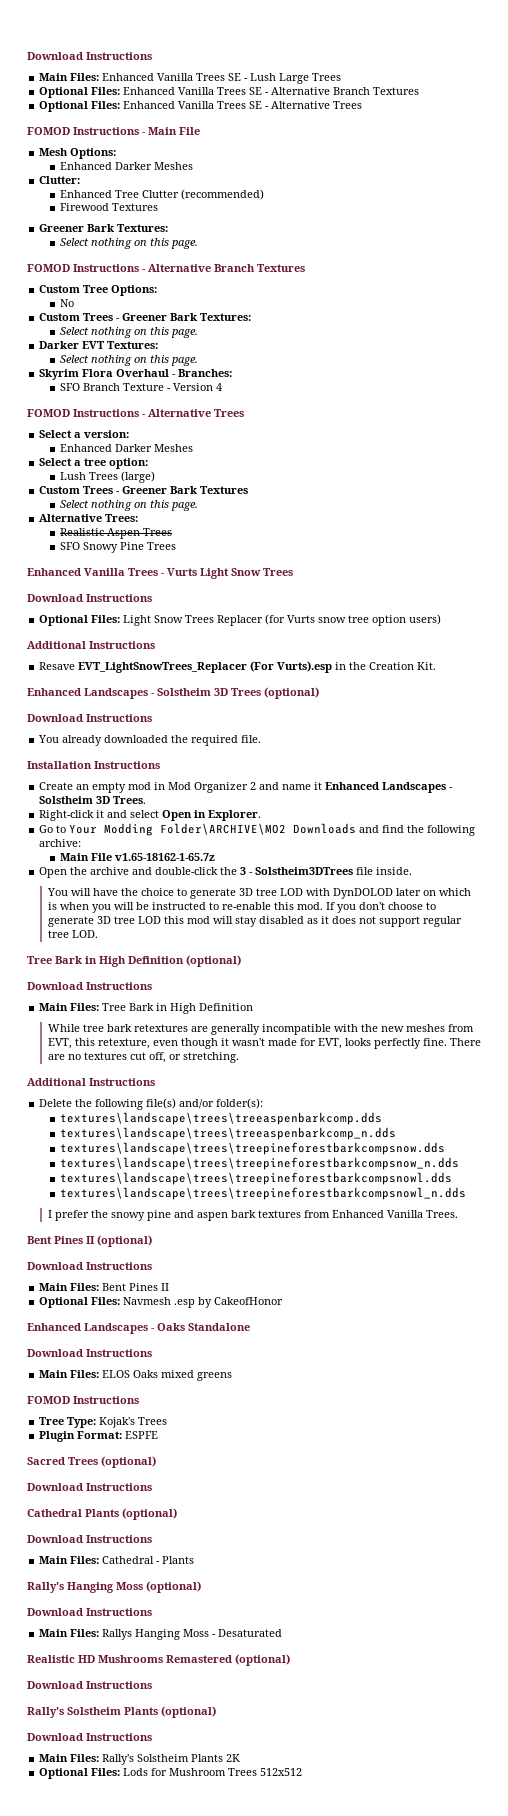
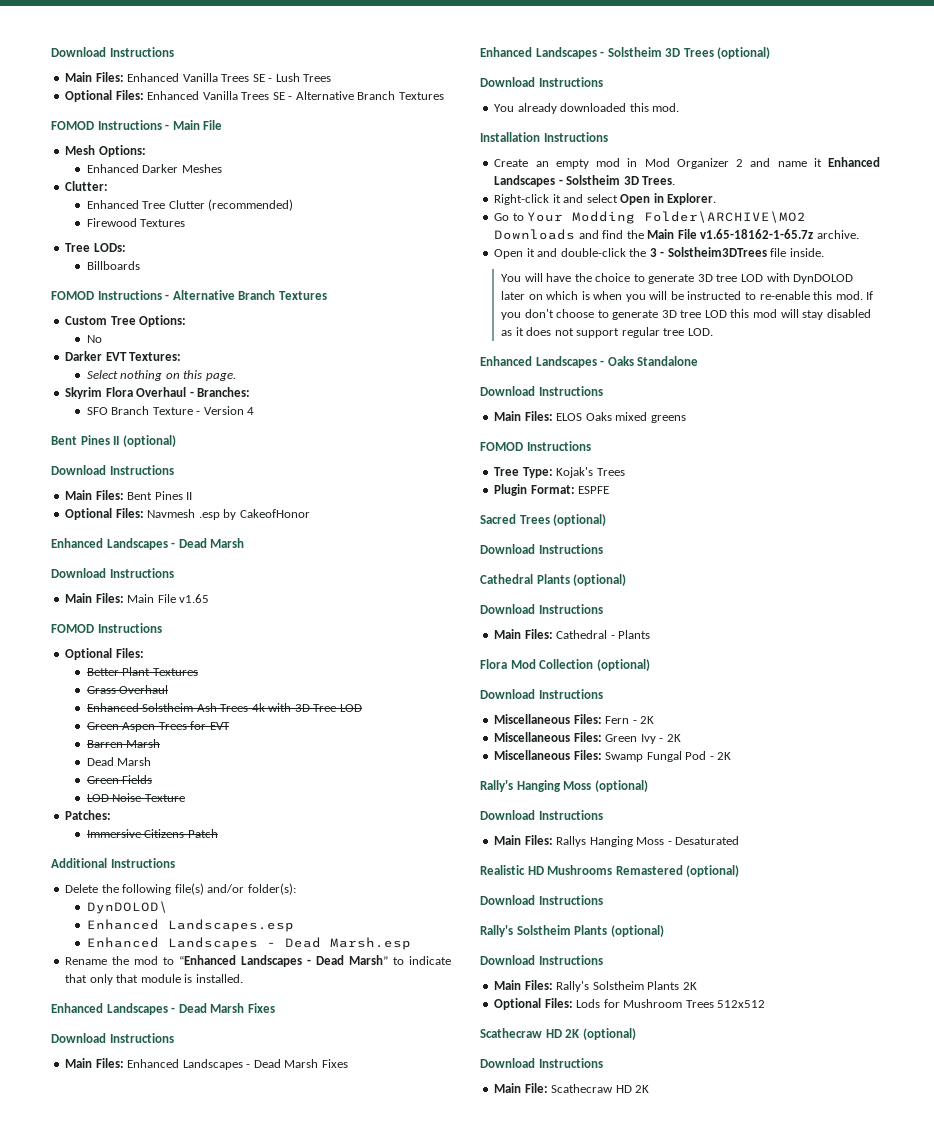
[279,73,310,84] Large -> (300, 77) none
[39,101,363,112] // Optional Files: Enhanced Vanilla Trees SE - Alternative Trees -> (444, 96) none
[39,224,169,232] [59,238,198,249] Greener Bark Textures: // Select nothing on this page. -> [65,243,126,252] [86,261,140,270] Tree LODs: // Billboards
[39,313,252,321] [59,327,198,338] // Custom Trees - Greener Bark Textures: // Select nothing on this page. -> (102, 339) none
[27,409,244,417] [39,430,130,438] [59,444,193,452] [39,458,149,469] [59,471,155,483] [39,486,249,494] [59,500,198,511] [39,514,139,522] [59,528,172,539] [59,542,176,553] [27,568,293,579] [27,594,152,602] [39,614,442,626] [27,641,155,649] [39,661,437,673] FOMOD Instructions - Alternative Trees // Select a version: // Enhanced Darker Meshes // Select a tree option: // Lush Trees (large) // Custom Trees - Greener Bark Textures // Select nothing on this page. // Alternative Trees: // Realistic Aspen Trees // SFO Snowy Pine Trees // Enhanced Vanilla Trees - Vurts Light Snow Trees // Download Instructions // Optional Files: Light Snow Trees Replacer (for Vurts snow tree option users) // Additional Instructions // Resave EVT_LightSnowTrees_Replacer (For Vurts).esp in the Creation Kit. -> [51,435,176,447] [51,465,174,475] [65,490,193,500] [65,508,310,520] [51,538,245,550] [51,568,174,578] [65,593,210,603] [51,623,162,633] [65,648,144,660] [86,667,198,676] [86,685,169,694] [86,703,362,712] [86,721,230,732] [86,739,161,748] [86,757,152,766] [86,775,153,784] [86,793,185,802] [65,810,112,820] [86,829,218,838] [51,858,175,868] [65,883,296,895] [86,901,168,914] [86,919,294,932] [86,937,411,950] [65,955,451,967] [65,974,243,985] [51,1003,275,1015] [51,1033,174,1043] [65,1058,348,1070] Bent Pines II (optional) // Download Instructions // Main Files: Bent Pines II // Optional Files: Navmesh .esp by CakeofHonor // Enhanced Landscapes - Dead Marsh // Download Instructions // Main Files: Main File v1.65 // FOMOD Instructions // Optional Files: // Better Plant Textures // Grass Overhaul // Enhanced Solstheim Ash Trees 4k with 3D Tree LOD // Green Aspen Trees for EVT // Barren Marsh // Dead Marsh // Green Fields // LOD Noise Texture // Patches: // Immersive Citizens Patch // Additional Instructions // Delete the following file(s) and/or folder(s): // DynDOLOD\ // Enhanced Landscapes.esp // Enhanced Landscapes - Dead Marsh.esp // Rename the mod to “Enhanced Landscapes - Dead Marsh” to indicate that only that module is installed. // Enhanced Landscapes - Dead Marsh Fixes // Download Instructions // Main Files: Enhanced Landscapes - Dead Marsh Fixes
[171,735,262,746] the required file. -> [629,103,680,112] this mod.
[427,825,476,836] [39,839,82,847] following archive: // -> (644, 234) none
[39,867,130,878] // Open the archive -> [816,230,859,239] [494,248,535,259] archive. // Open it
[27,955,241,967] [27,982,152,990] [39,1003,254,1014] [47,1024,474,1035] [47,1038,481,1049] [47,1052,239,1063] [27,1078,155,1086] [39,1098,264,1110] [59,1112,382,1125] [59,1127,396,1140] [59,1142,445,1155] [59,1157,459,1170] [59,1172,452,1185] [59,1187,466,1200] [47,1210,458,1221] [27,1235,152,1247] [27,1262,152,1270] [39,1283,170,1291] [39,1297,284,1308] // Tree Bark in High Definition (optional) // Download Instructions // Main Files: Tree Bark in High Definition // While tree bark retextures are generally incompatible with the new meshes from EVT, this retexture, even though it wasn't made for EVT, looks perfectly fine. There are no textures cut off, or stretching. // Additional Instructions // Delete the following file(s) and/or folder(s): // textures\landscape\trees\treeaspenbarkcomp.dds // textures\landscape\trees\treeaspenbarkcomp_n.dds // textures\landscape\trees\treepineforestbarkcompsnow.dds // textures\landscape\trees\treepineforestbarkcompsnow_n.dds // textures\landscape\trees\treepineforestbarkcompsnowl.dds // textures\landscape\trees\treepineforestbarkcompsnowl_n.dds // I prefer the snowy pine and aspen bark textures from Enhanced Vanilla Trees. // Bent Pines II (optional) // Download Instructions // Main Files: Bent Pines II // Optional Files: Navmesh .esp by CakeofHonor -> (713, 332) none
(195, 1560) none -> [480,659,650,671] [480,689,603,699] [494,714,655,724] [494,732,681,744] [494,750,732,762] // Flora Mod Collection (optional) // Download Instructions // Miscellaneous Files: Fern - 2K // Miscellaneous Files: Green Ivy - 2K // Miscellaneous Files: Swamp Fungal Pod - 2K
(303, 1772) none -> [480,1028,636,1040] [480,1058,603,1068] [494,1083,650,1093] // Scathecraw HD 2K (optional) // Download Instructions // Main File: Scathecraw HD 2K

